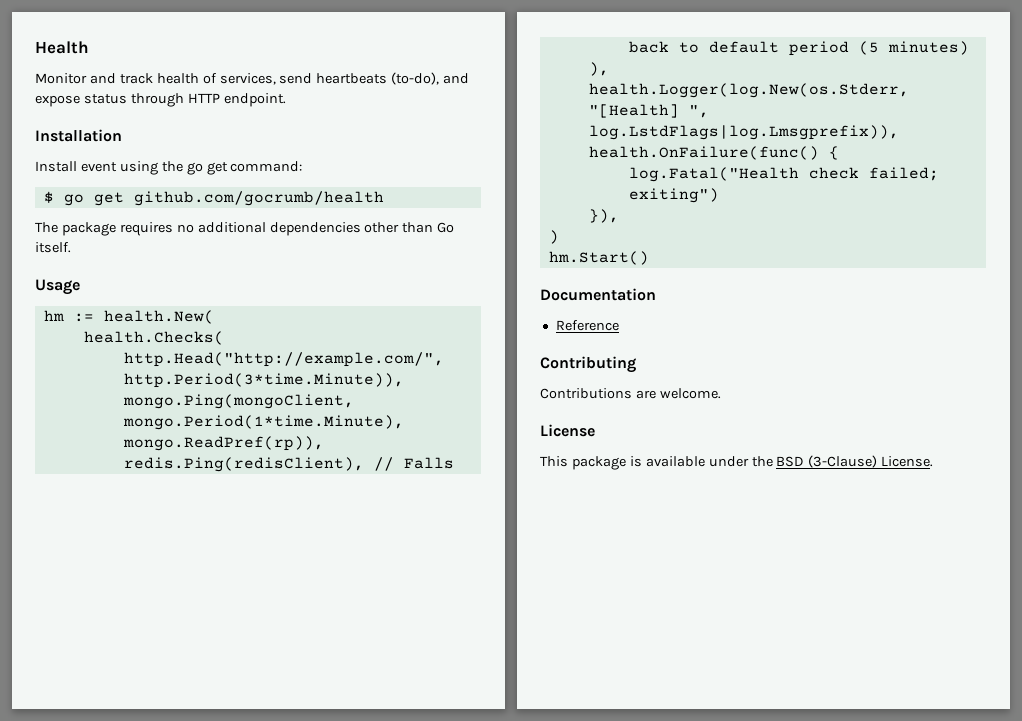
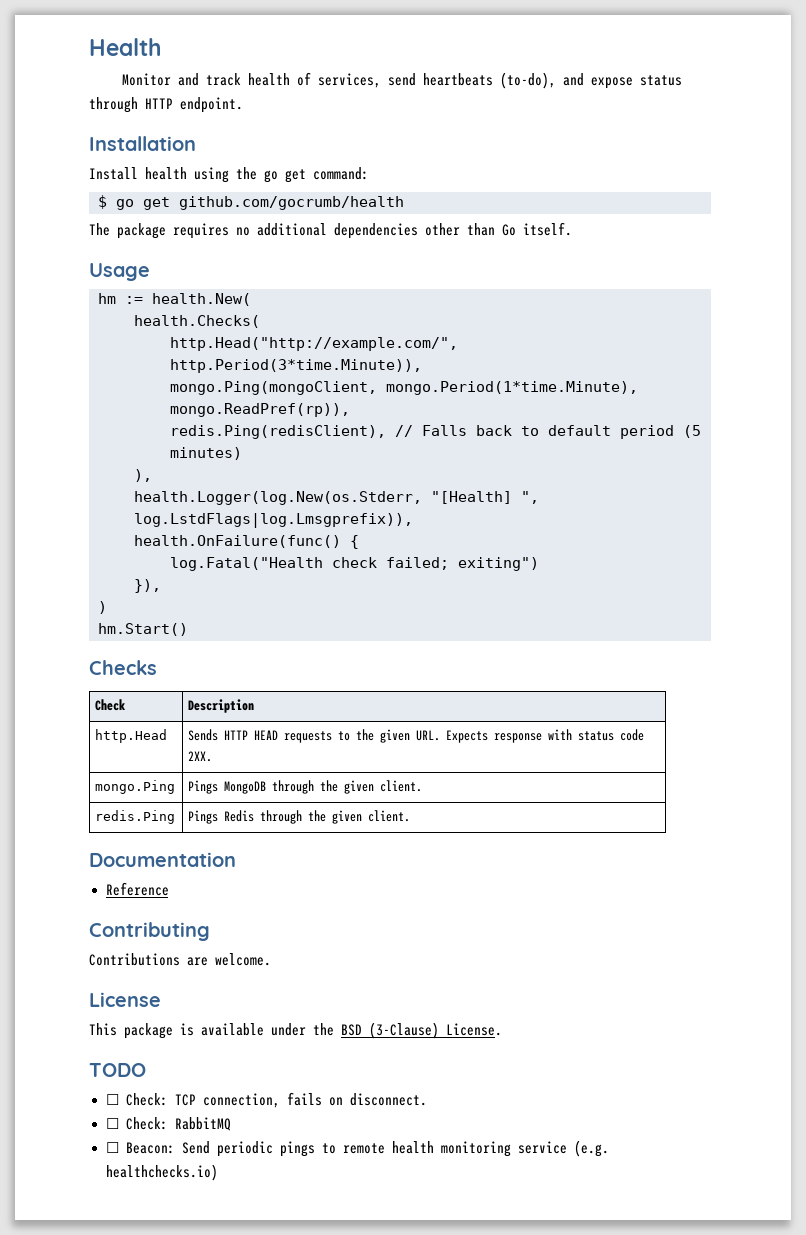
[80,162,117,172] event -> [145,167,187,180] health
(649, 258) none -> [89,660,157,675] [95,699,126,711] [188,699,255,713] [95,729,168,743] [188,729,645,743] [188,751,213,762] [95,780,176,794] [188,780,423,794] [95,810,176,824] [188,810,411,824] // Checks // Check | Description // http.Head | Sends HTTP HEAD requests to the given URL. Expects response with status code 2XX. // mongo.Ping | Pings MongoDB through the given client. // redis.Ping | Pings Redis through the given client.
(934, 461) none -> [89,1063,146,1077] [105,1092,427,1108] [105,1117,231,1131] [105,1140,609,1157] [105,1164,218,1181] // TODO // ☐ Check: TCP connection, fails on disconnect. // ☐ Check: RabbitMQ // ☐ Beacon: Send periodic pings to remote health monitoring service (e.g. healthchecks.io)

